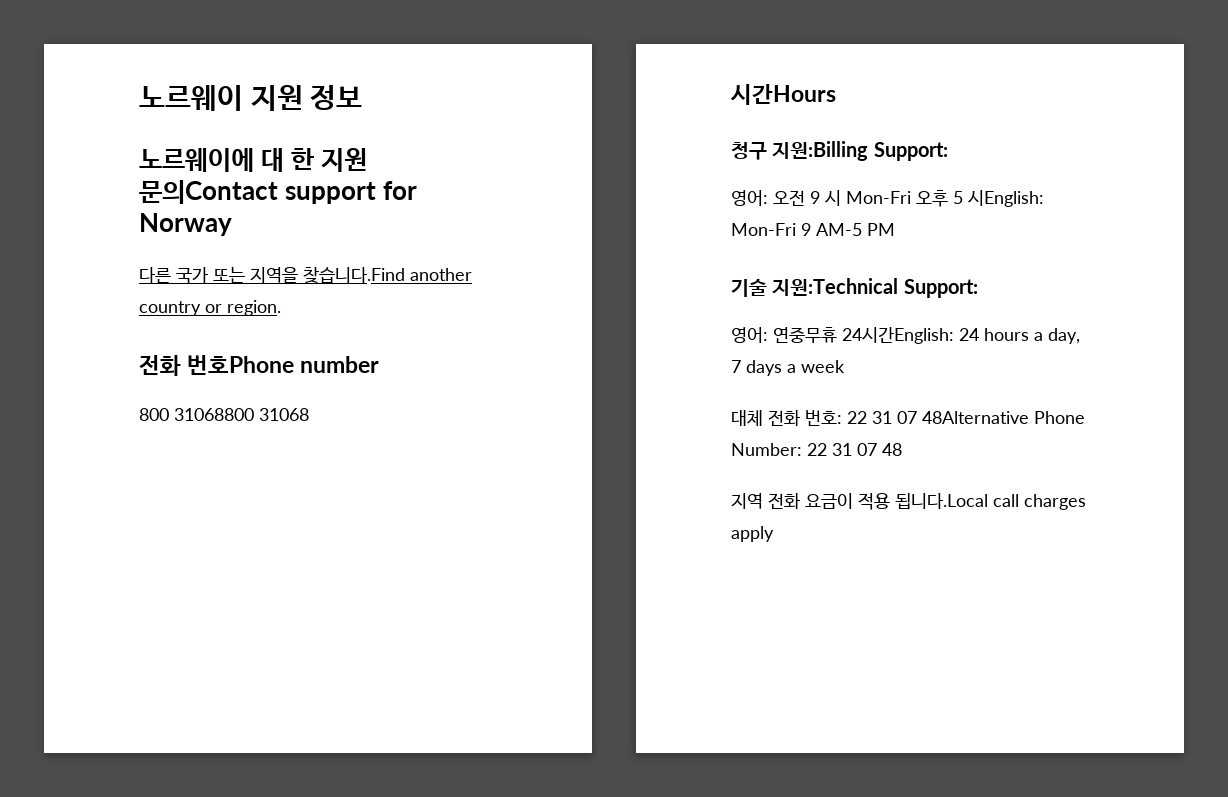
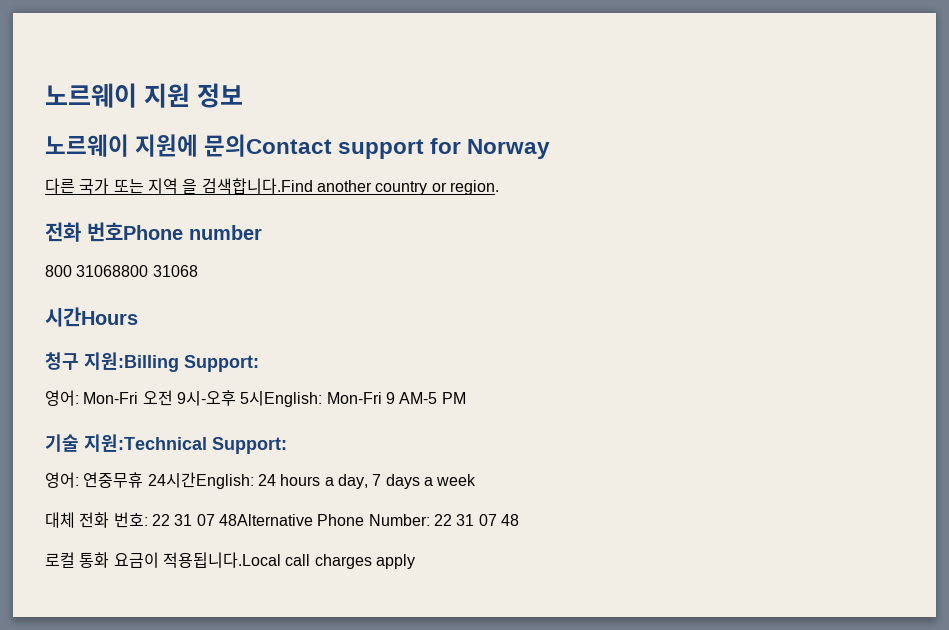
[139,148,367,172] 노르웨이에 대 한 지원 -> [45,134,199,157] 노르웨이 지원에
[250,267,405,283] 지역을 찾습니다.Find -> [147,178,313,194] 지역 을 검색합니다.Find
[773,190,1044,207] 오전 9 시 Mon-Fri 오후 5 시English: -> [83,390,323,407] Mon-Fri 오전 9시-오후 5시English:
[731,492,988,510] 지역 전화 요금이 적용 됩니다.Local -> [45,552,281,568] 로컬 통화 요금이 적용됩니다.Local

